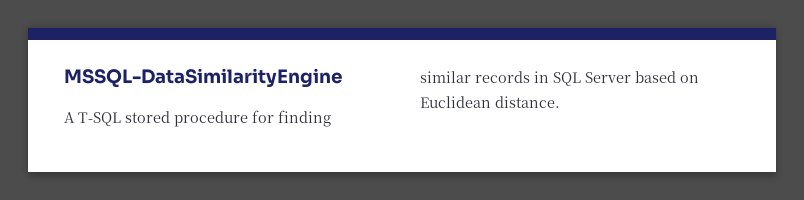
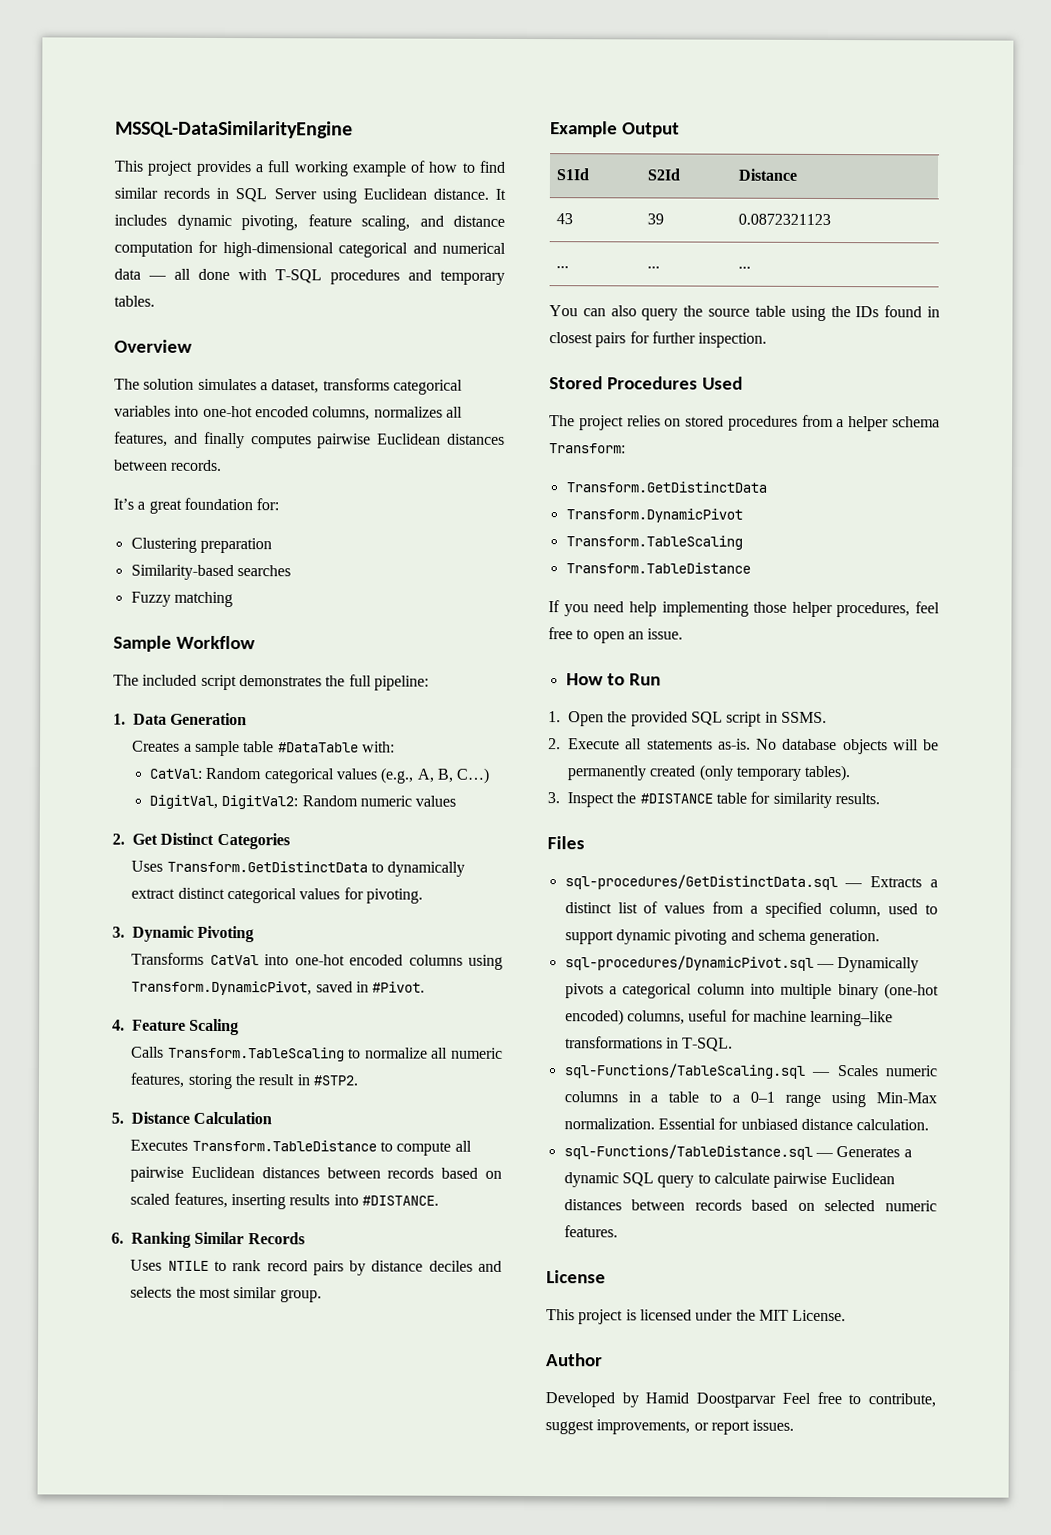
[64,110,331,127] A T-SQL stored procedure for finding -> [114,160,507,177] This project provides a full working example of how to find
[635,71,699,83] [420,96,560,108] based on Euclidean distance. -> [321,188,506,204] [114,214,505,231] [114,240,507,258] [114,268,505,285] [114,295,155,307] [114,339,193,353] [114,378,463,395] [114,405,463,421] [114,431,505,449] [113,459,223,471] [113,497,280,514] [130,537,272,554] [130,564,291,581] [130,591,233,608] [113,635,256,652] [113,674,429,691] [113,712,248,726] [132,740,395,757] [148,767,490,784] [148,794,457,810] [112,832,290,850] [131,860,466,877] [131,887,423,904] [112,925,255,943] [131,952,503,970] [131,980,426,996] [112,1018,240,1036] [131,1046,503,1062] [130,1072,358,1090] [111,1111,273,1125] [130,1139,472,1156] [130,1166,502,1182] [130,1192,439,1210] [111,1231,305,1248] [130,1259,502,1276] [130,1286,322,1303] [550,121,680,138] [556,168,590,181] [647,168,681,181] [738,168,798,181] [556,213,574,225] [647,213,665,225] [738,213,832,226] [556,266,570,269] [647,266,661,269] [738,266,752,269] [549,305,940,321] [549,331,768,348] [549,376,743,390] [549,414,940,432] [549,443,626,454] [565,481,767,493] [565,508,743,523] [565,535,743,550] [565,562,751,574] [548,600,940,618] [548,627,684,644] [565,673,661,686] [548,711,827,727] [548,738,939,755] [567,764,852,782] [547,791,880,809] [547,836,585,850] [564,874,938,891] [564,901,938,918] [564,929,881,946] [564,955,920,973] [564,983,939,1000] [564,1009,894,1027] [564,1036,734,1052] [563,1063,938,1079] [563,1091,937,1108] [563,1117,930,1131] [563,1144,912,1160] [563,1172,895,1189] [563,1199,937,1212] [563,1225,618,1238] [546,1270,606,1284] [546,1309,847,1325] [546,1353,603,1367] [545,1391,936,1408] [545,1419,795,1435] using Euclidean distance. It includes dynamic pivoting, feature scaling, and distance computation for high-dimensional categorical and numerical data — all done with T-SQL procedures and temporary tables. // Overview // The solution simulates a dataset, transforms categorical variables into one-hot encoded columns, normalizes all features, and finally computes pairwise Euclidean distances between records. // It’s a great foundation for: // Clustering preparation // Similarity-based searches // Fuzzy matching // Sample Workflow // The included script demonstrates the full pipeline: // 1. Data Generation // Creates a sample table #DataTable with: // CatVal: Random categorical values (e.g., A, B, C…) // DigitVal, DigitVal2: Random numeric values // 2. Get Distinct Categories // Uses Transform.GetDistinctData to dynamically extract distinct categorical values for pivoting. // 3. Dynamic Pivoting // Transforms CatVal into one-hot encoded columns using Transform.DynamicPivot, saved in #Pivot. // 4. Feature Scaling // Calls Transform.TableScaling to normalize all numeric features, storing the result in #STP2. // 5. Distance Calculation // Executes Transform.TableDistance to compute all pairwise Euclidean distances between records based on scaled features, inserting results into #DISTANCE. // 6. Ranking Similar Records // Uses NTILE to rank record pairs by distance deciles and selects the most similar group. // Example Output // S1Id | S2Id | Distance // 43 | 39 | 0.0872321123 // ... | ... | ... // You can also query the source table using the IDs found in closest pairs for further inspection. // Stored Procedures Used // The project relies on stored procedures from a helper schema Transform: // Transform.GetDistinctData // Transform.DynamicPivot // Transform.TableScaling // Transform.TableDistance // If you need help implementing those helper procedures, feel free to open an issue. // How to Run // 1. Open the provided SQL script in SSMS. // 2. Execute all statements as-is. No database objects will be permanently created (only temporary tables). // 3. Inspect the #DISTANCE table for similarity results. // Files // sql-procedures/GetDistinctData.sql — Extracts a distinct list of values from a specified column, used to support dynamic pivoting and schema generation. // sql-procedures/DynamicPivot.sql — Dynamically pivots a categorical column into multiple binary (one-hot encoded) columns, useful for machine learning–like transformations in T-SQL. // sql-Functions/TableScaling.sql — Scales numeric columns in a table to a 0–1 range using Min-Max normalization. Essential for unbiased distance calculation. // sql-Functions/TableDistance.sql — Generates a dynamic SQL query to calculate pairwise Euclidean distances between records based on selected numeric features. // License // This project is licensed under the MIT License. // Author // Developed by Hamid Doostparvar Feel free to contribute, suggest improvements, or report issues.

